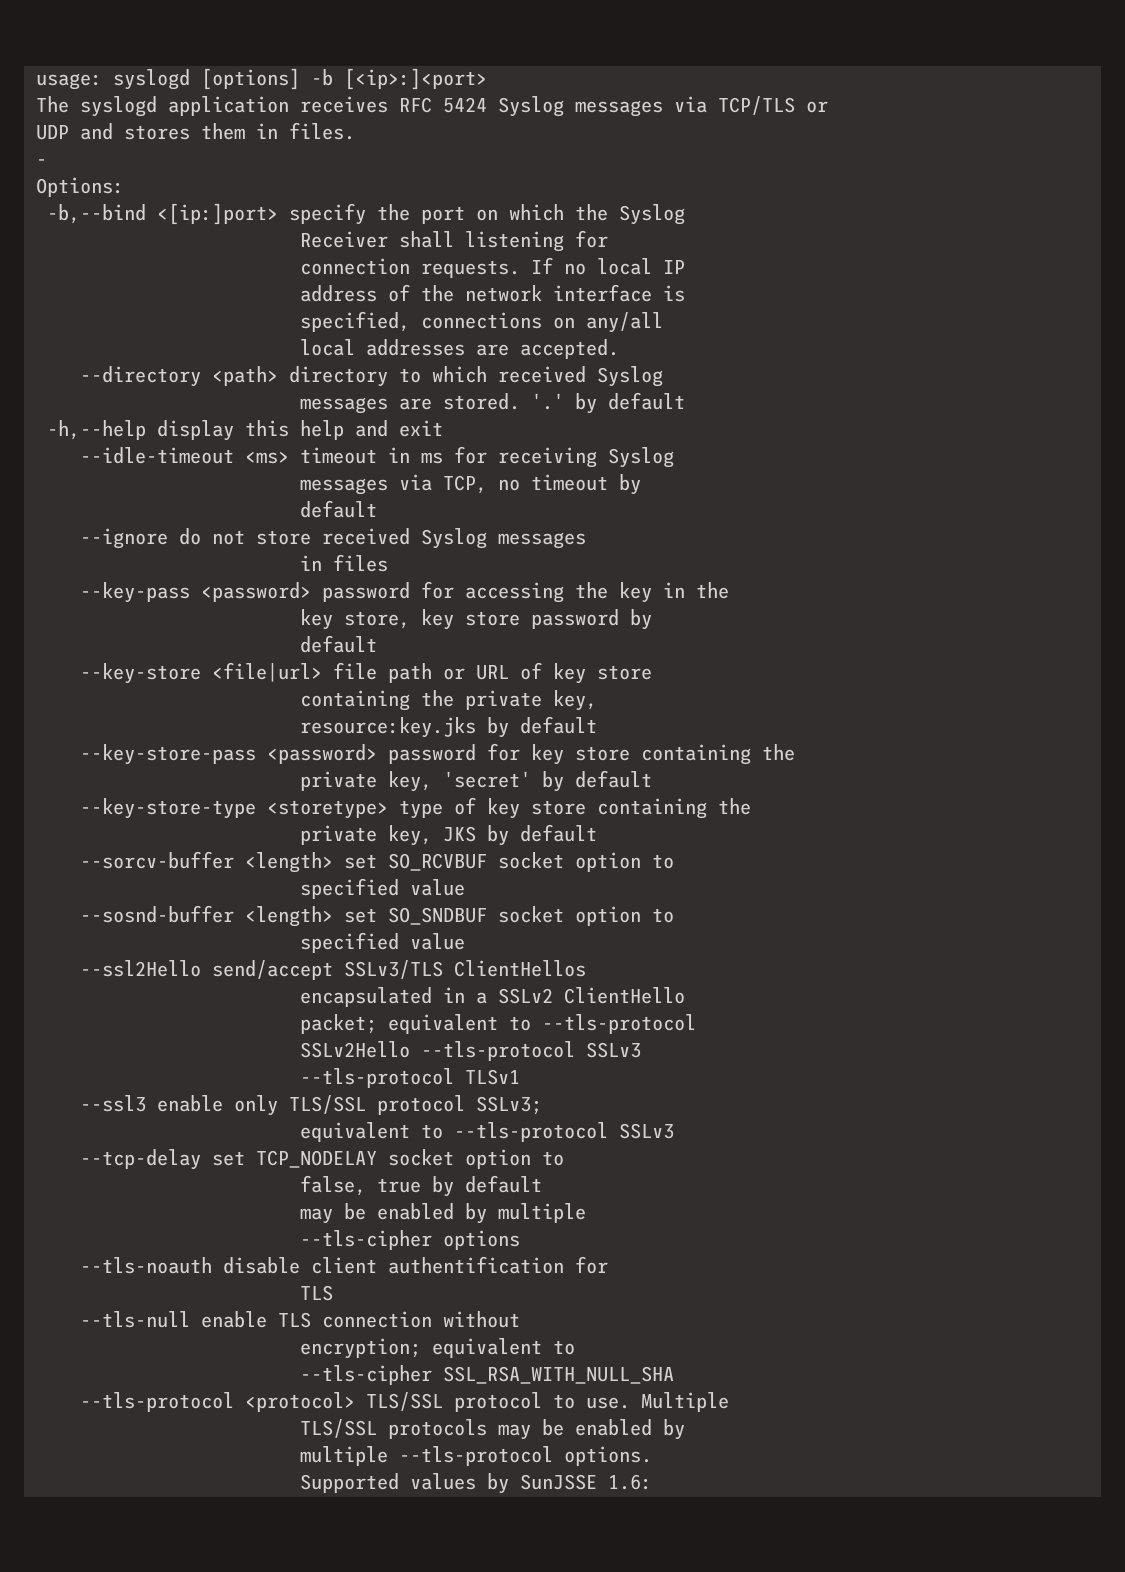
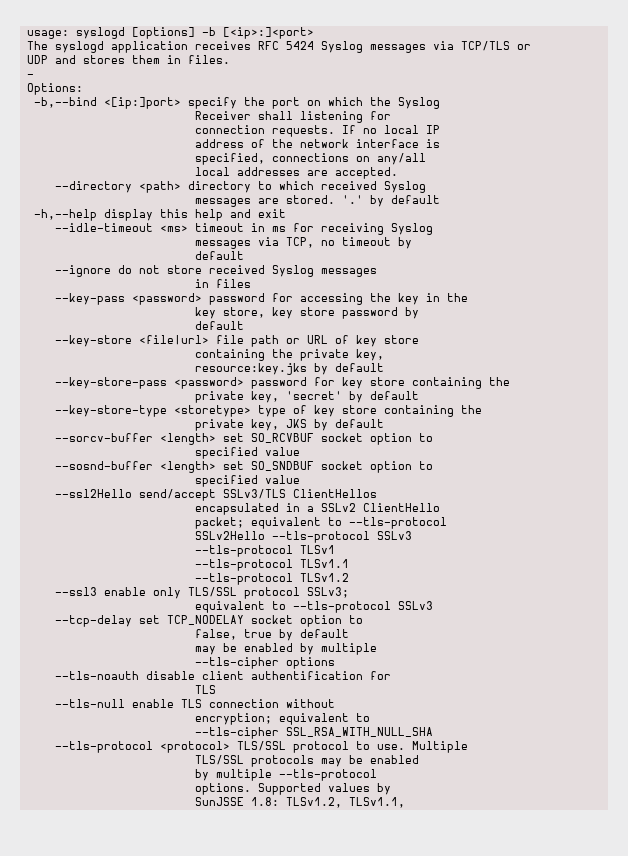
(520, 1077) none -> [194,559,349,571] [194,573,349,585] // --tls-protocol TLSv1.1 // --tls-protocol TLSv1.2
[662,1419,685,1440] by // -> [194,769,209,781] // by
(553, 1456) none -> (377, 775) //
(652, 1456) // -> (251, 789) none
[519,1474,652,1490] SunJSSE 1.6: -> [194,797,405,808] // SunJSSE 1.8: TLSv1.2, TLSv1.1,

